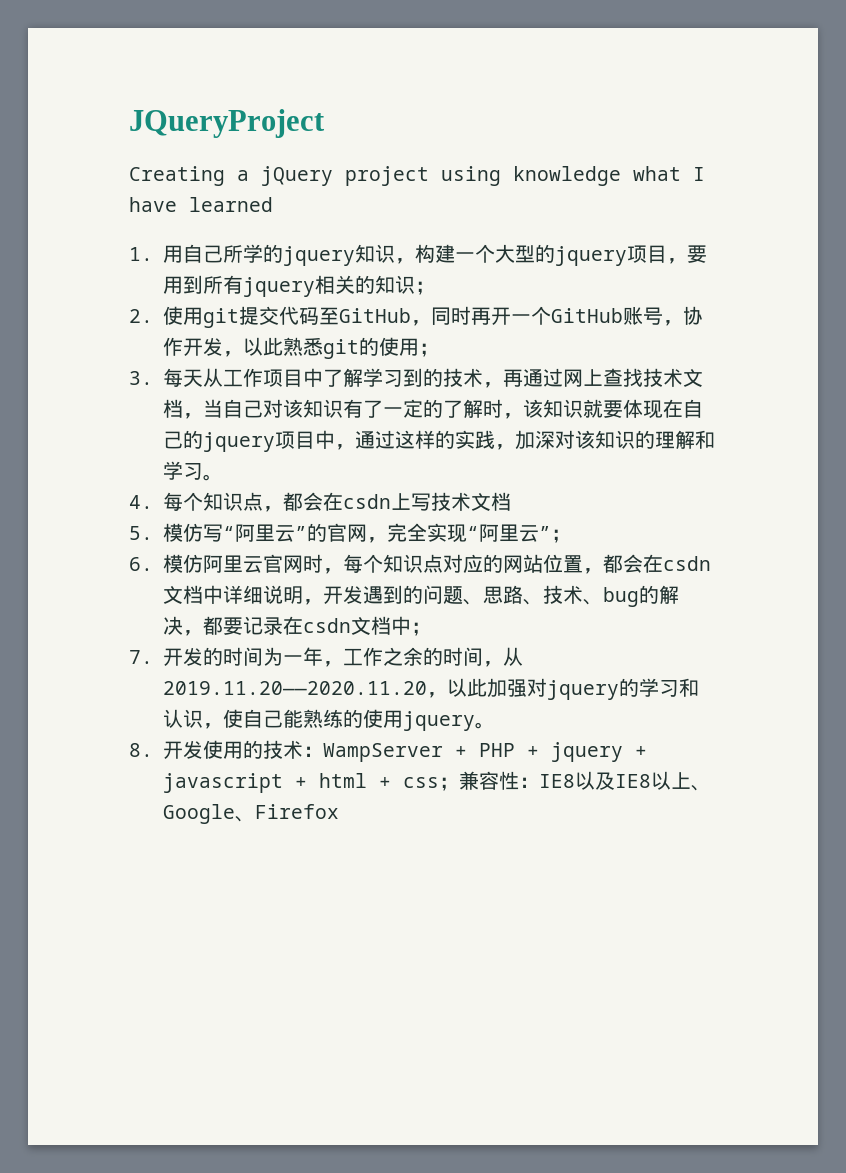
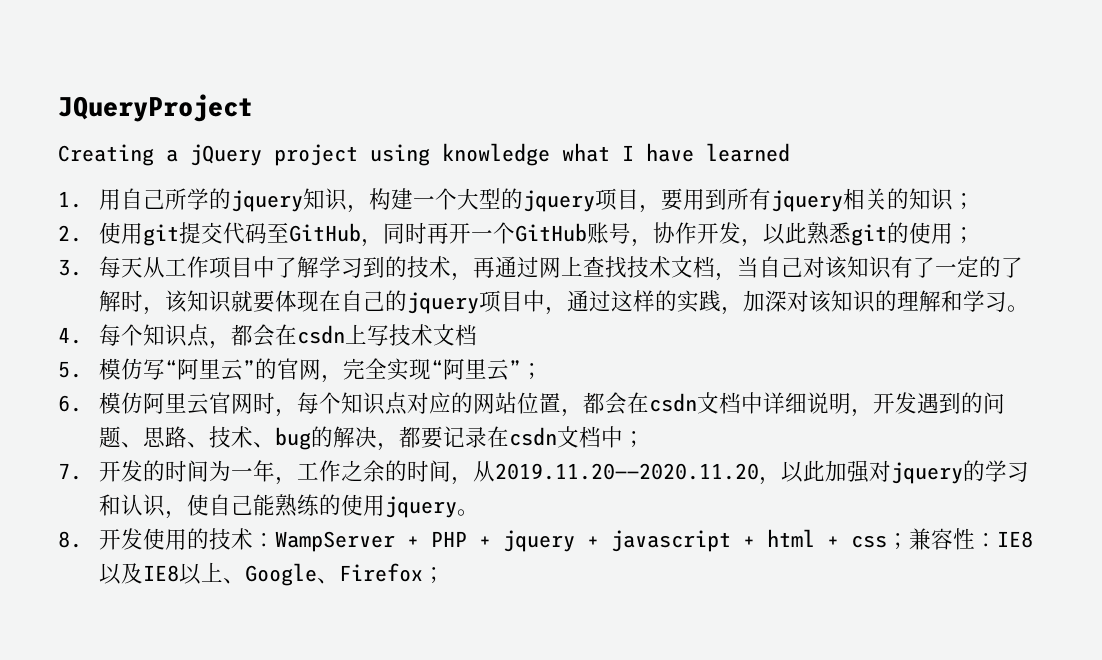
(339, 811) none -> [423,567,446,583] ；

